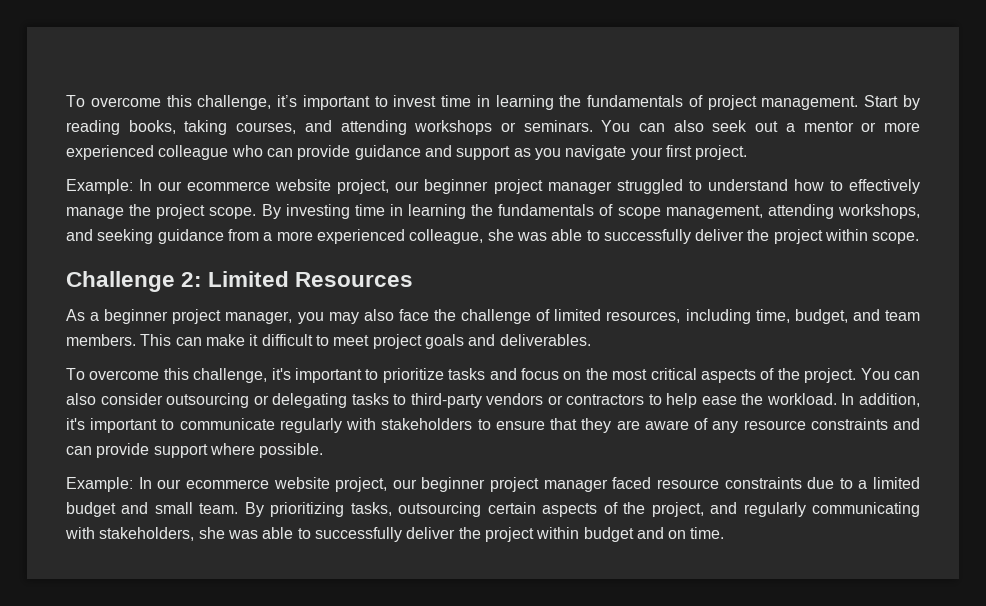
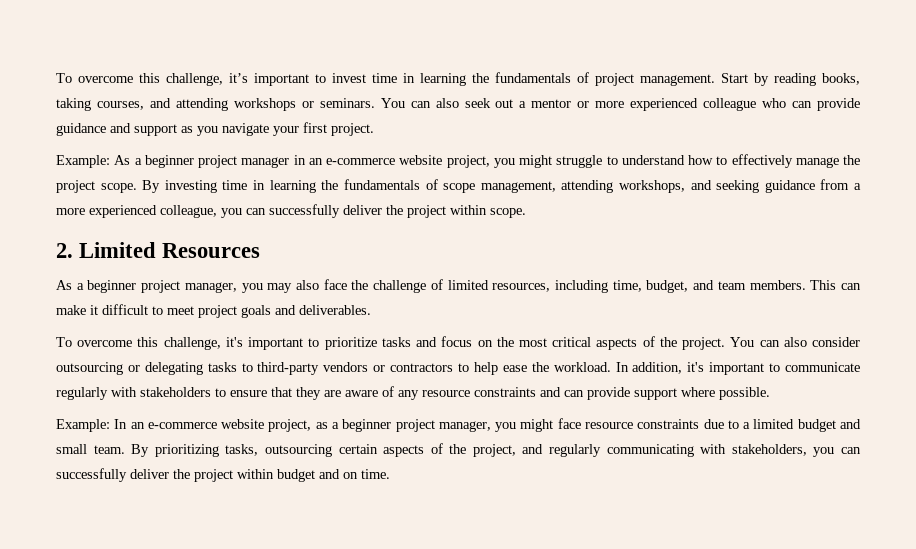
[139,179,683,194] In our ecommerce website project, our beginner project manager struggled -> [114,155,603,168] As a beginner project manager in an e-commerce website project, you might struggle
[487,229,600,241] she was able to -> [221,208,266,218] you can
[66,271,203,292] Challenge 2: -> [56,243,73,258] 2.
[157,477,652,492] our ecommerce website project, our beginner project manager faced -> [130,418,581,432] an e-commerce website project, as a beginner project manager, you might face
[198,527,311,539] she was able to -> [813,447,862,457] you can

